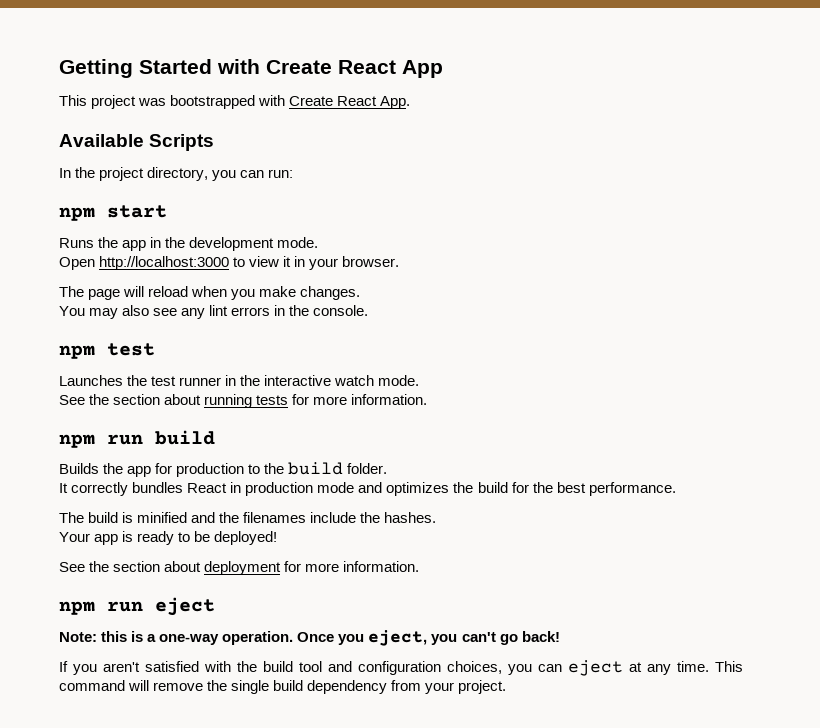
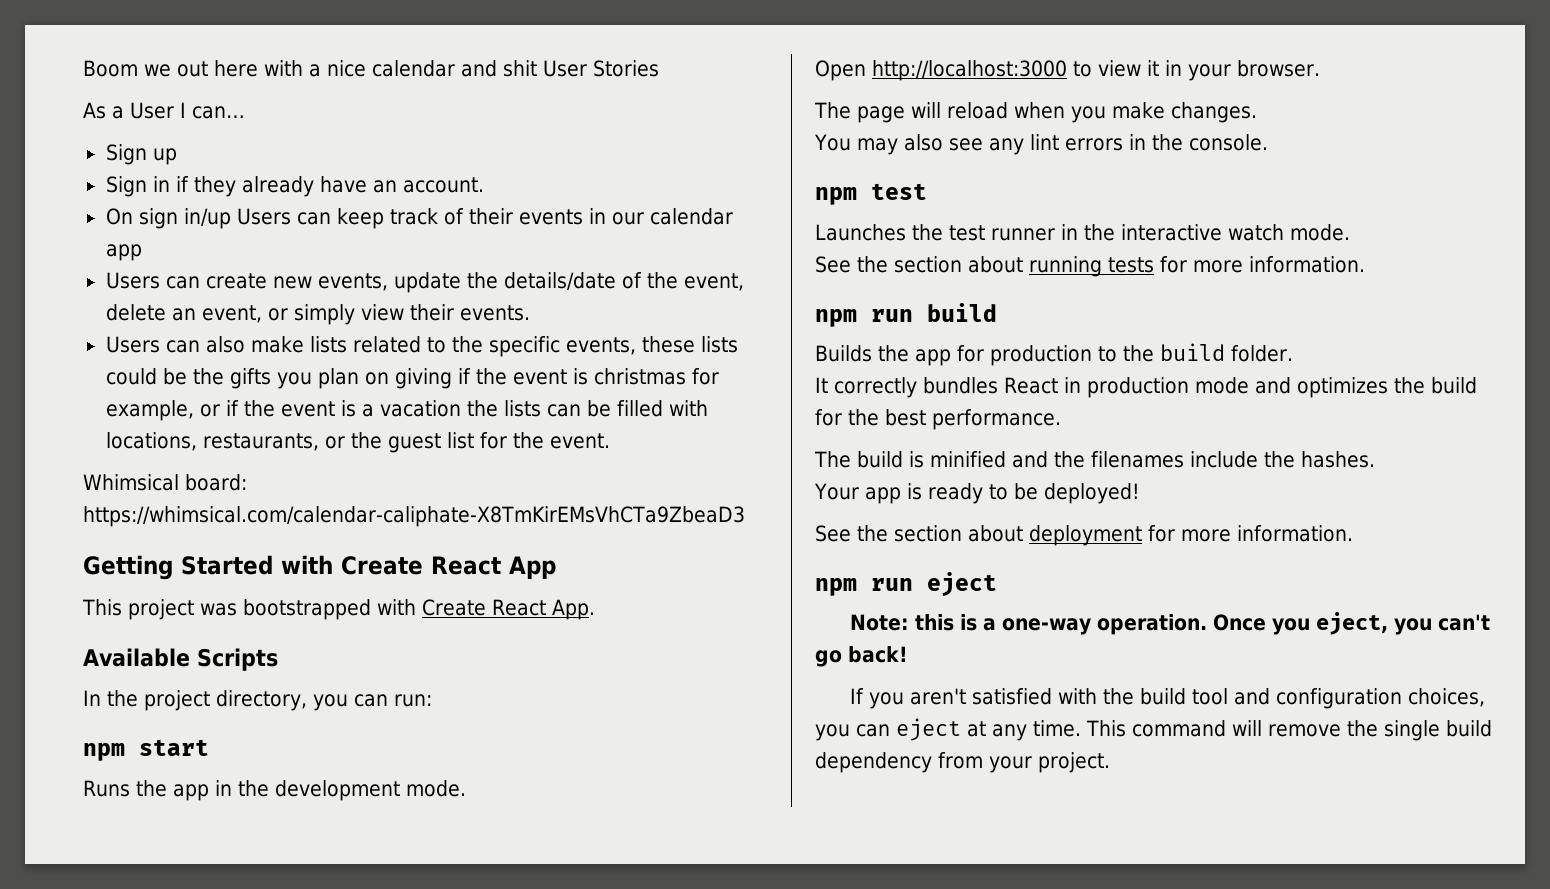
(59, 68) none -> [83,60,659,77] [83,102,245,119] [105,144,177,165] [105,176,484,197] [105,208,733,229] [105,244,142,261] [105,272,744,293] [105,304,530,325] [105,336,738,357] [105,368,719,389] [105,400,708,421] [105,432,610,453] [83,474,247,491] [83,506,745,527] Boom we out here with a nice calendar and shit User Stories // As a User I can… // Sign up // Sign in if they already have an account. // On sign in/up Users can keep track of their events in our calendar app // Users can create new events, update the details/date of the event, delete an event, or simply view their events. // Users can also make lists related to the specific events, these lists could be the gifts you plan on giving if the event is christmas for example, or if the event is a vacation the lists can be filled with locations, restaurants, or the guest list for the event. // Whimsical board: https://whimsical.com/calendar-caliphate-X8TmKirEMsVhCTa9ZbeaD3 //

